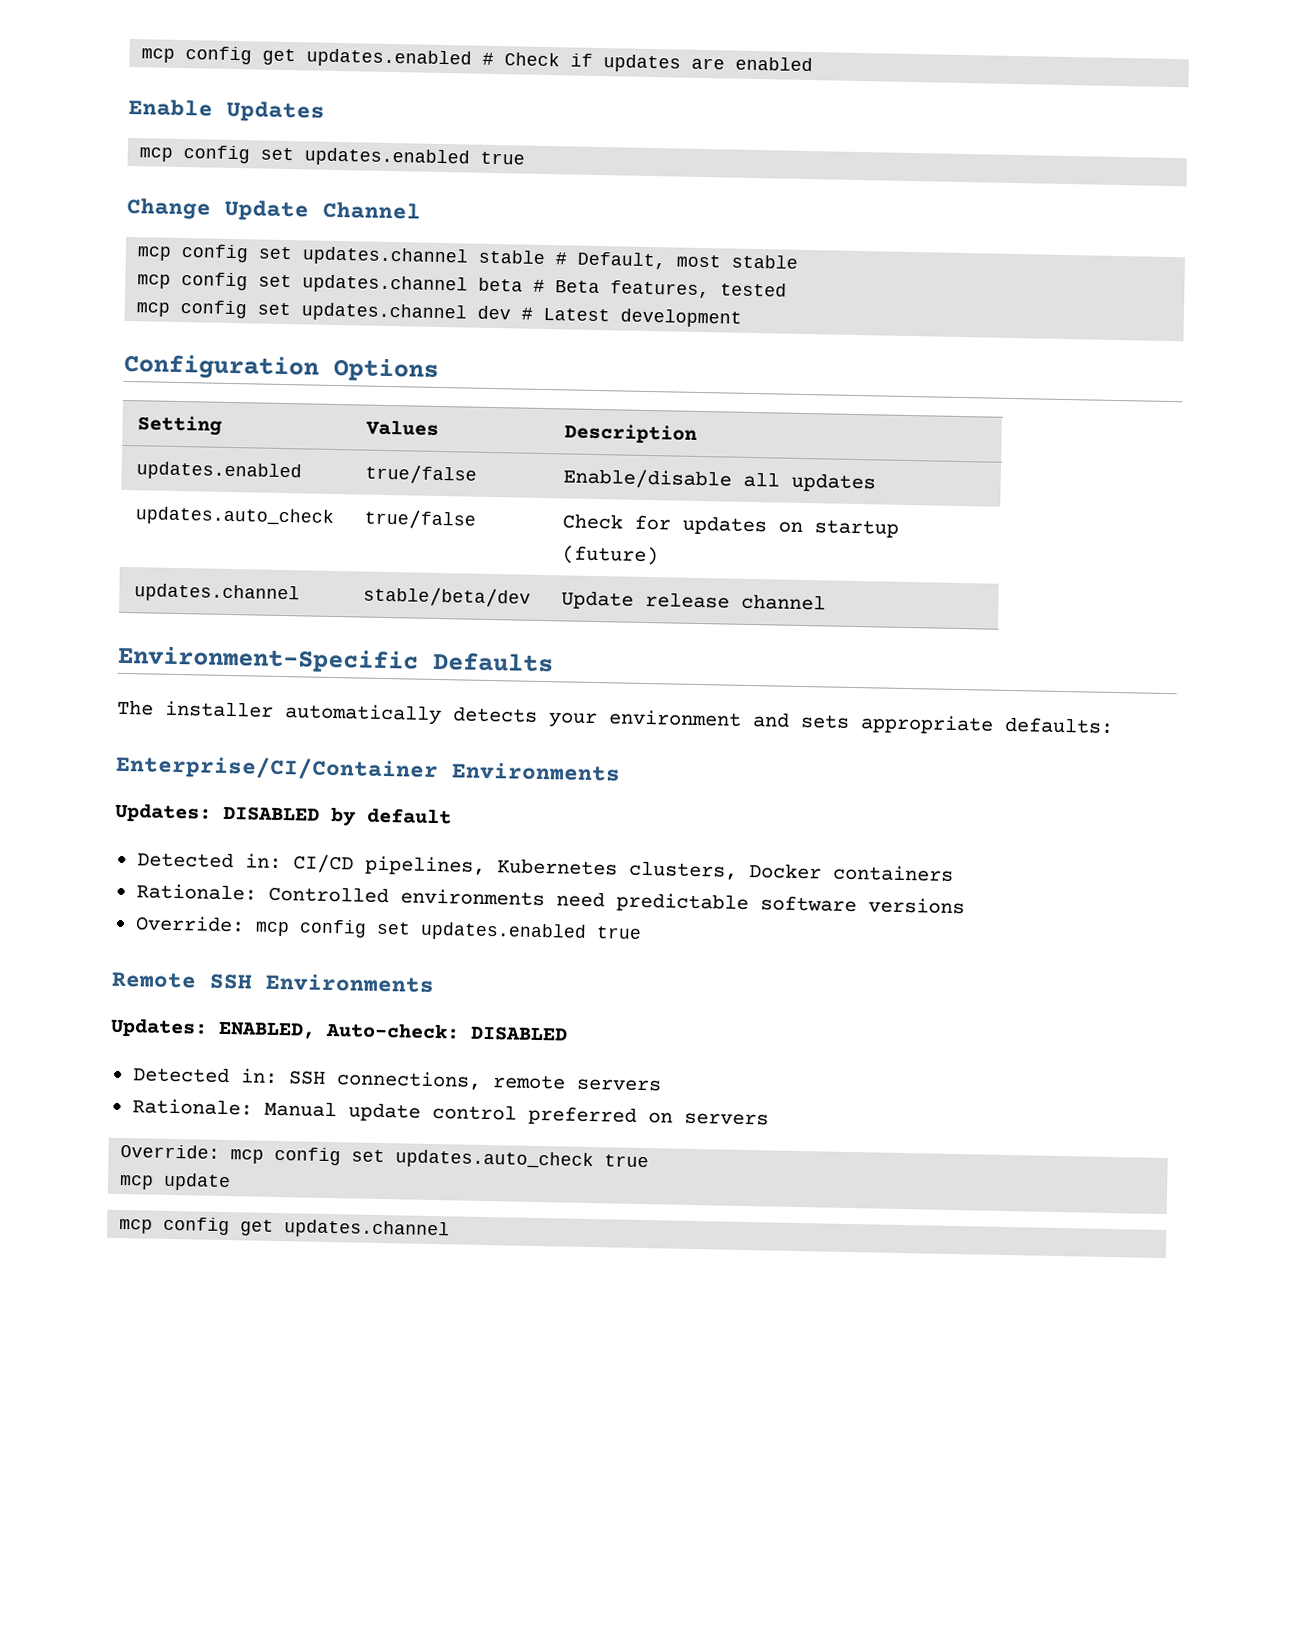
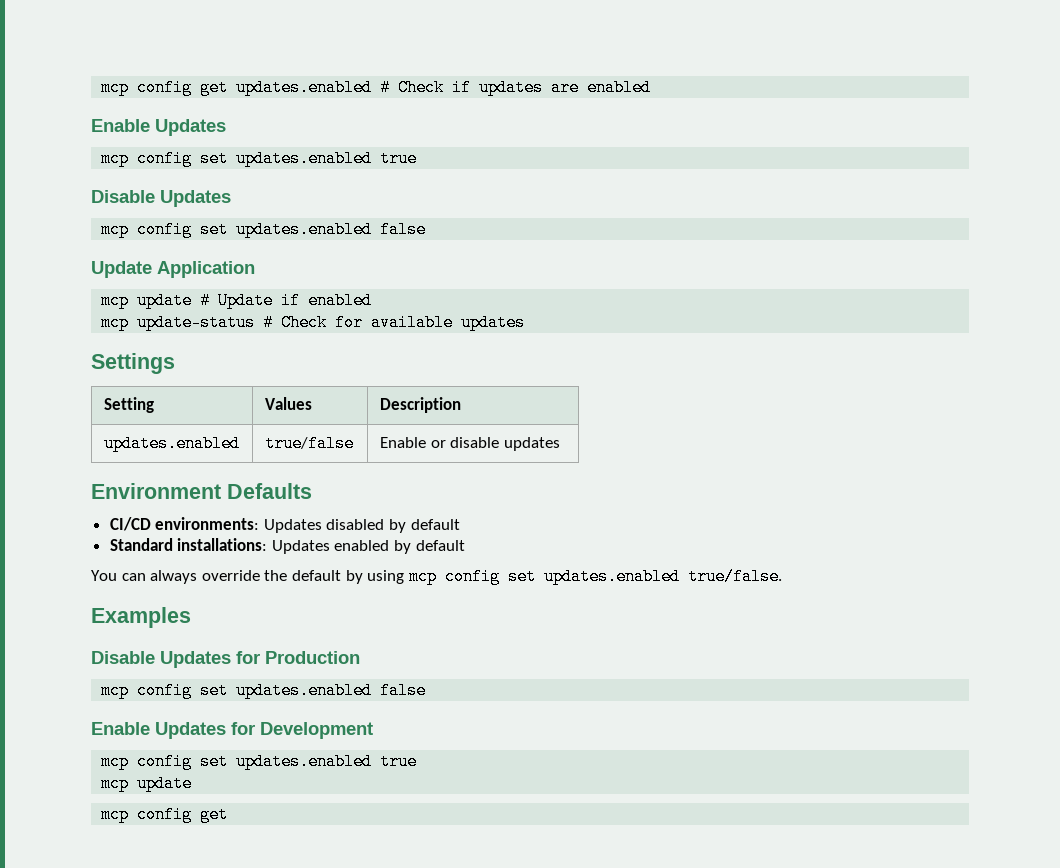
[126,197,421,222] [137,244,799,270] [137,272,788,299] [136,300,743,328] [123,353,439,382] Change Update Channel // mcp config set updates.channel stable # Default, most stable // mcp config set updates.channel beta # Beta features, tested // mcp config set updates.channel dev # Latest development // Configuration Options -> [91,190,231,207] [101,221,427,238] [91,261,255,278] [101,292,373,309] [101,314,526,331] [91,353,175,374] Disable Updates // mcp config set updates.enabled false // Update Application // mcp update # Update if enabled // mcp update-status # Check for available updates // Settings
[563,468,877,493] [135,506,335,527] [364,509,477,530] [562,513,900,538] [562,545,660,566] [134,583,301,604] [363,586,532,608] [561,590,827,611] [117,645,554,674] [117,699,1114,735] [115,754,621,783] [114,802,452,827] [136,851,954,882] [135,883,965,915] [134,915,642,942] [111,971,435,993] [110,1017,568,1042] [131,1066,662,1092] [131,1098,769,1126] [120,1144,595,1171] Enable/disable all updates // updates.auto_check | true/false | Check for updates on startup (future) // updates.channel | stable/beta/dev | Update release channel // Environment-Specific Defaults // The installer automatically detects your environment and sets appropriate defaults: // Enterprise/CI/Container Environments // Updates: DISABLED by default // Detected in: CI/CD pipelines, Kubernetes clusters, Docker containers // Rationale: Controlled environments need predictable software versions // Override: mcp config set updates.enabled true // Remote SSH Environments // Updates: ENABLED, Auto-check: DISABLED // Detected in: SSH connections, remote servers // Rationale: Manual update control preferred on servers // Override: mcp config set updates.auto_check -> [379,437,560,451] [91,483,312,499] [109,517,460,533] [109,538,465,554] [91,568,782,585] [91,607,191,628] [91,651,360,668] [101,682,427,699] [91,722,373,739] [101,753,373,770] Enable or disable updates // Environment Defaults // CI/CD environments: Updates disabled by default // Standard installations: Updates enabled by default // You can always override the default by using mcp config set updates.enabled true/false. // Examples // Disable Updates for Production // mcp config set updates.enabled false // Enable Updates for Development // mcp config set updates.enabled
[284,1219,451,1240] updates.channel -> (229, 814) none

